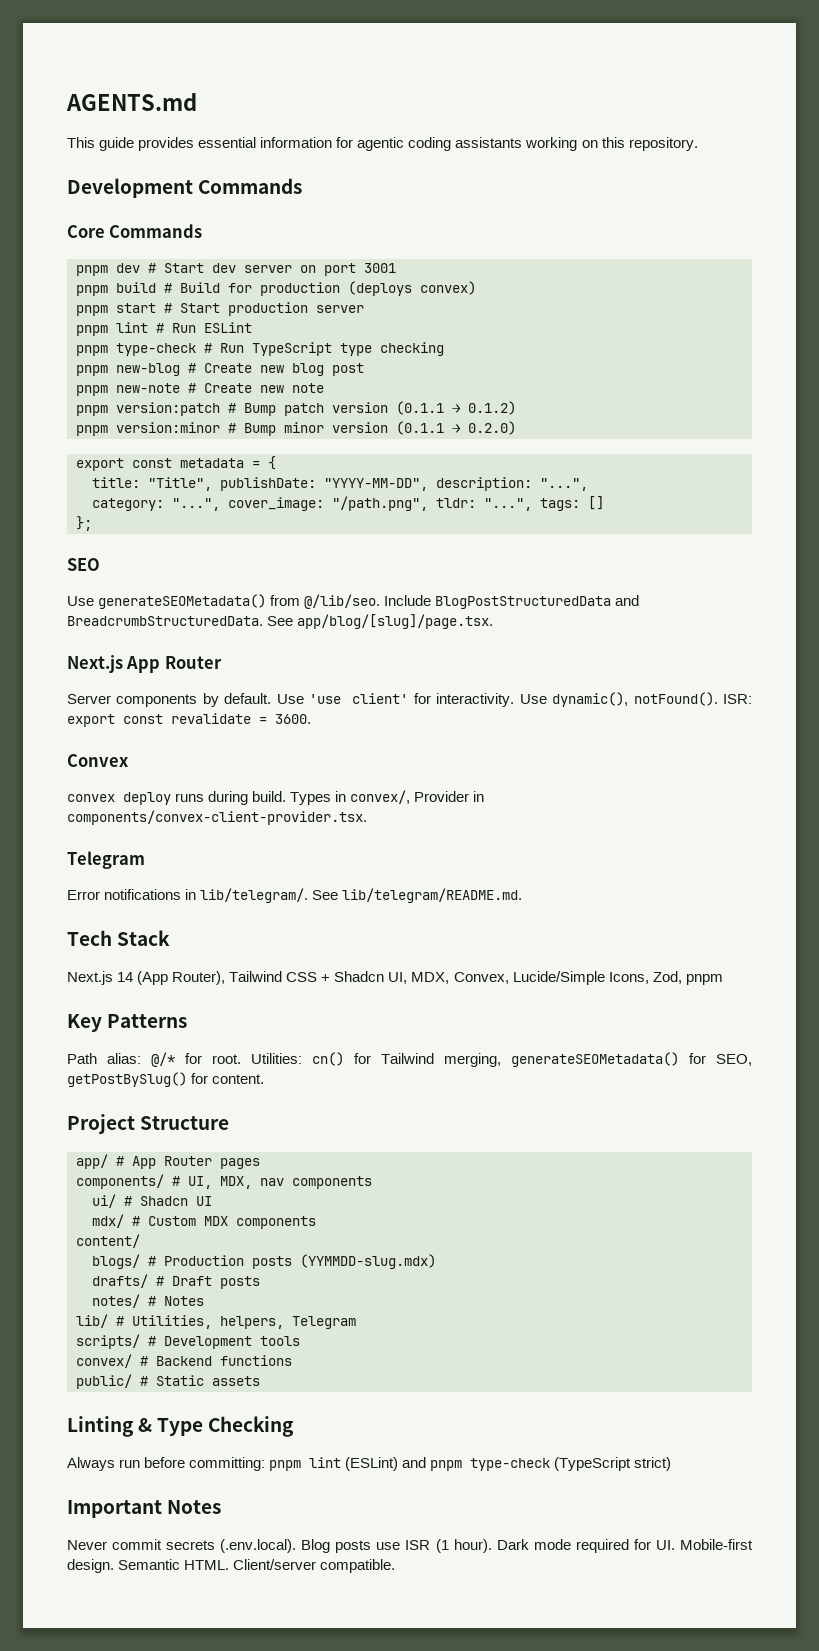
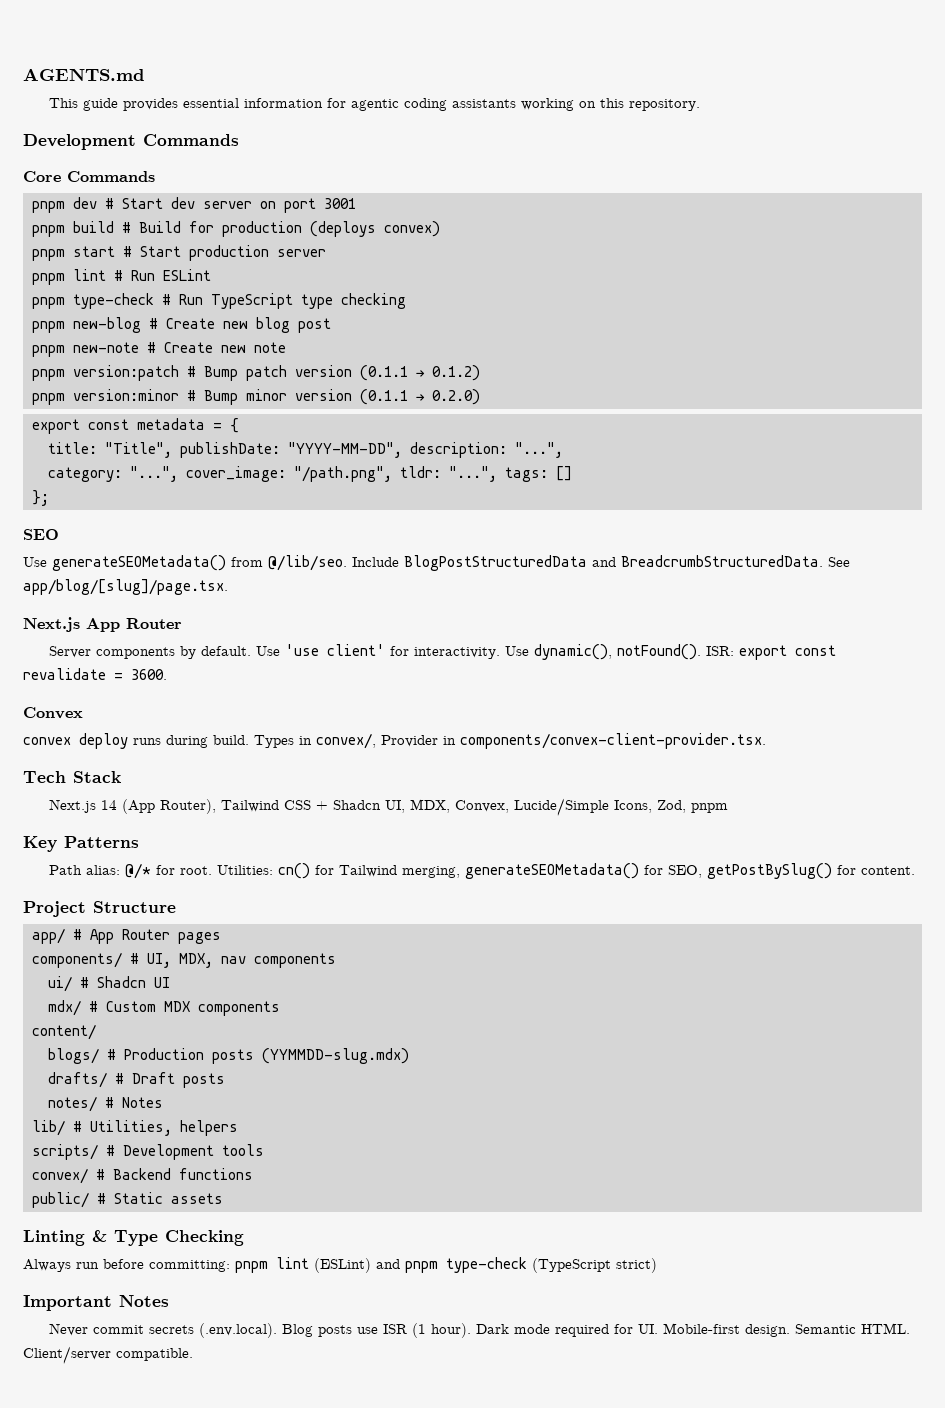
[67,851,145,869] [67,888,523,903] // Telegram // Error notifications in lib/telegram/. See lib/telegram/README.md. -> (766, 741) none
[220,1316,356,1329] helpers, Telegram -> [180,1120,238,1136] helpers

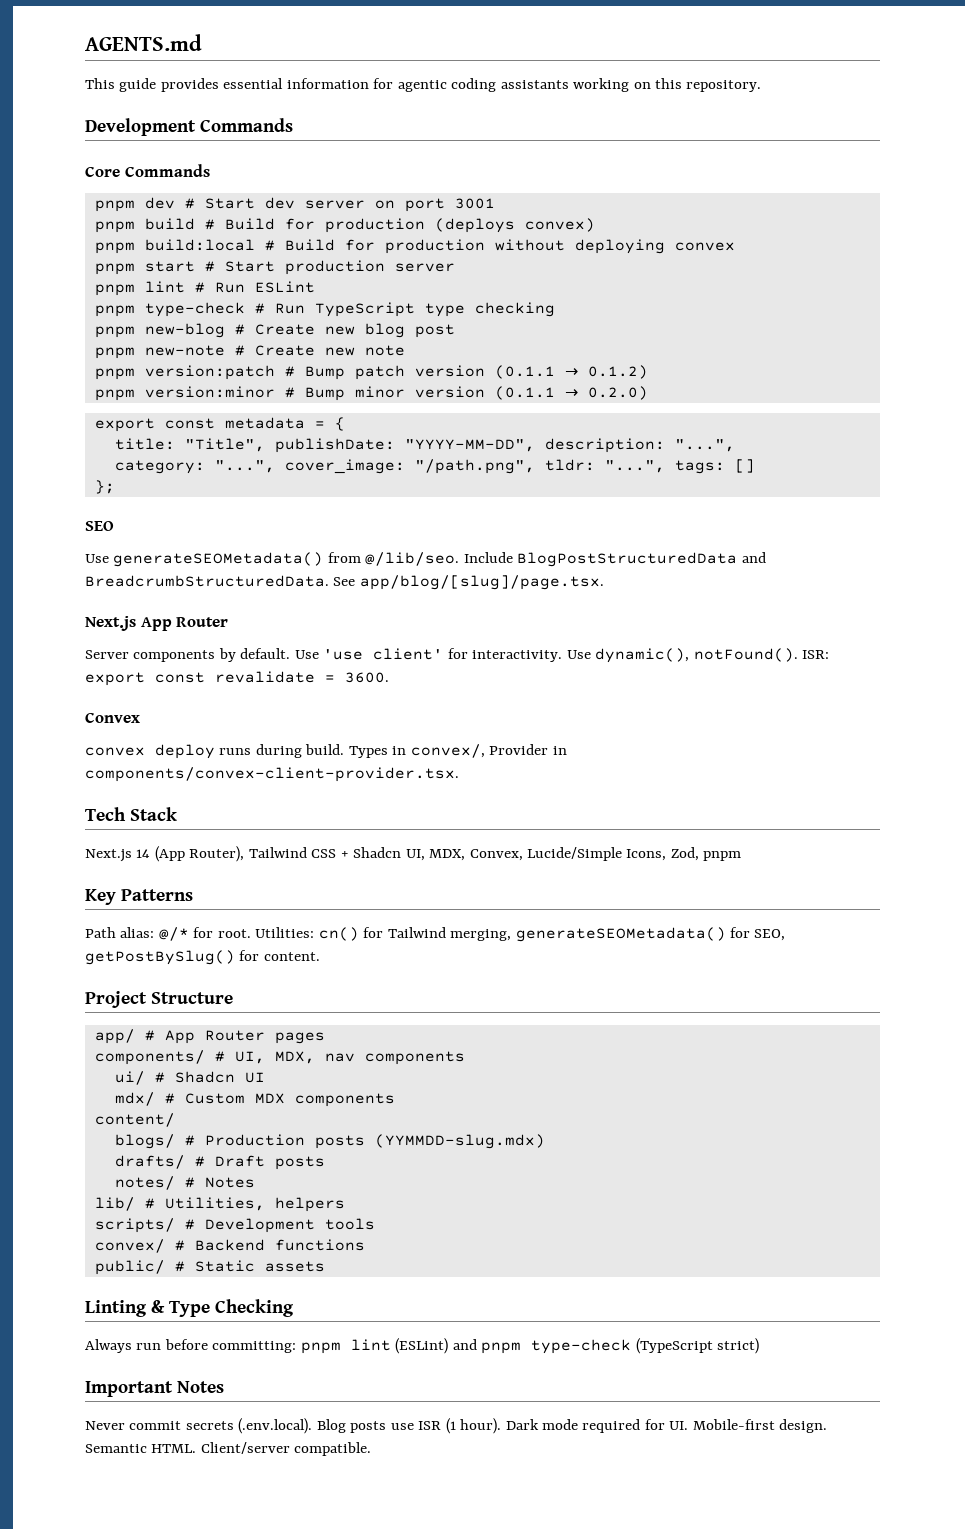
(440, 229) none -> [94,239,735,254] // pnpm build:local # Build for production without deploying convex

